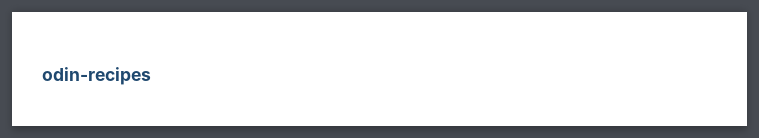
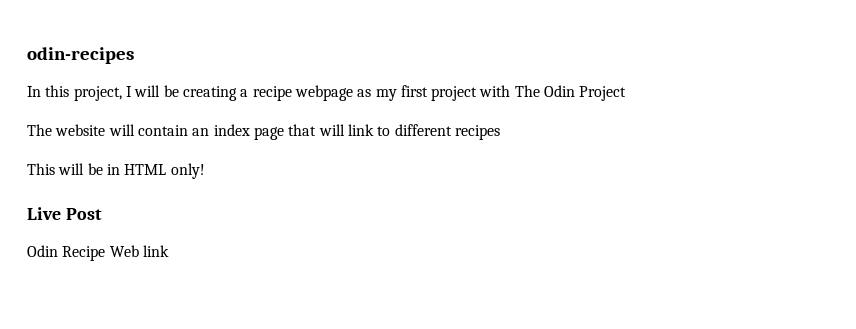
(151, 76) none -> [27,85,627,101] [27,124,500,140] [27,163,205,179] [27,207,102,220] [27,245,169,261] // In this project, I will be creating a recipe webpage as my first project with The Odin Project // The website will contain an index page that will link to different recipes // This will be in HTML only! // Live Post // Odin Recipe Web link

